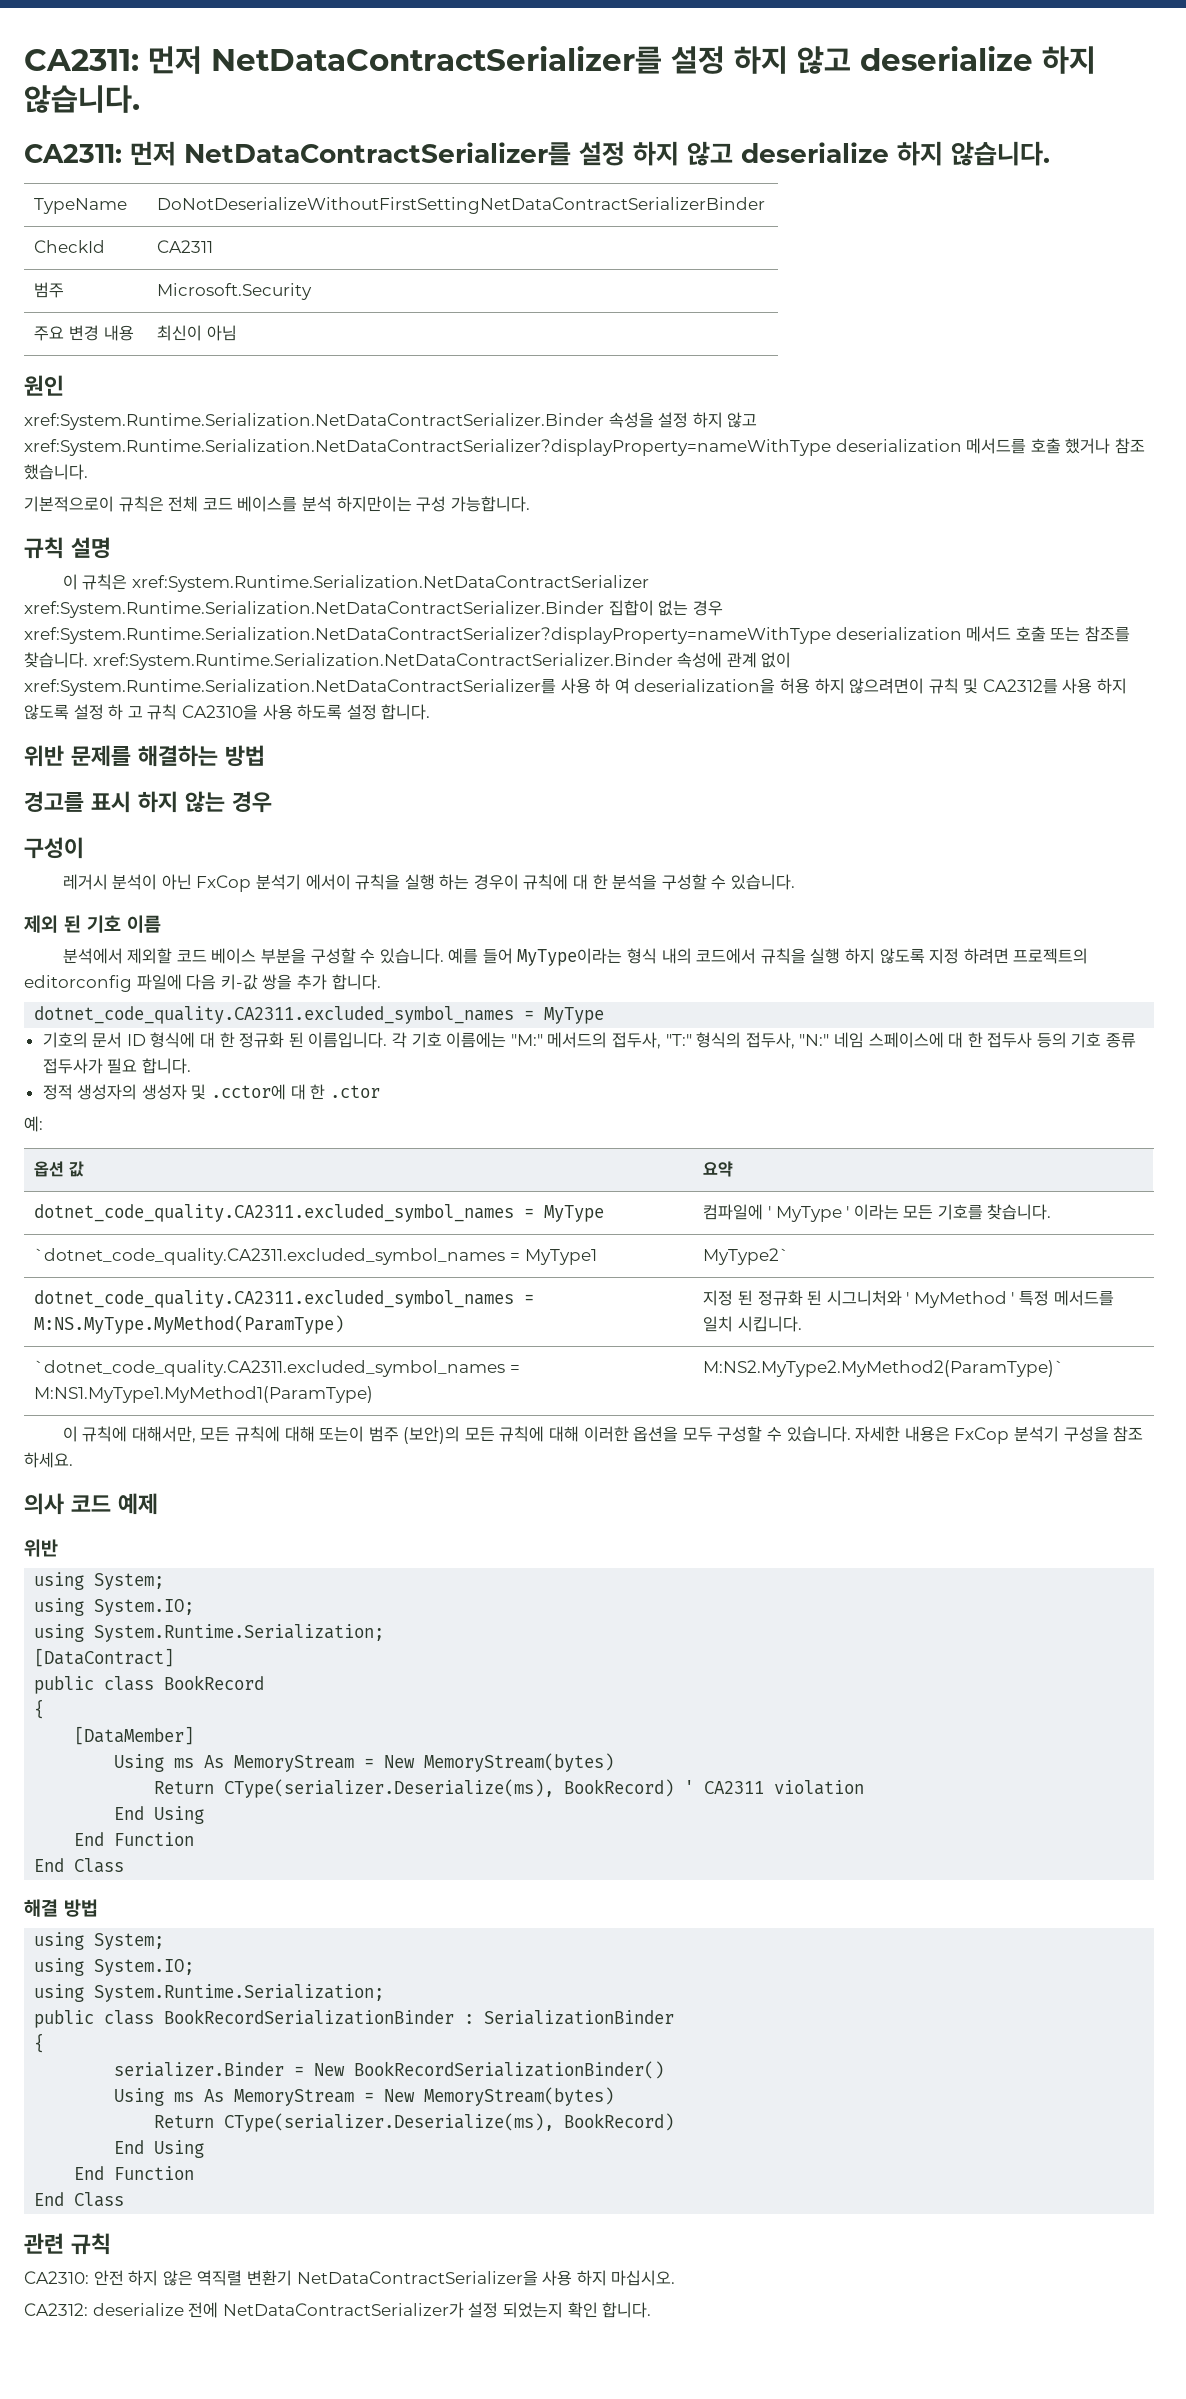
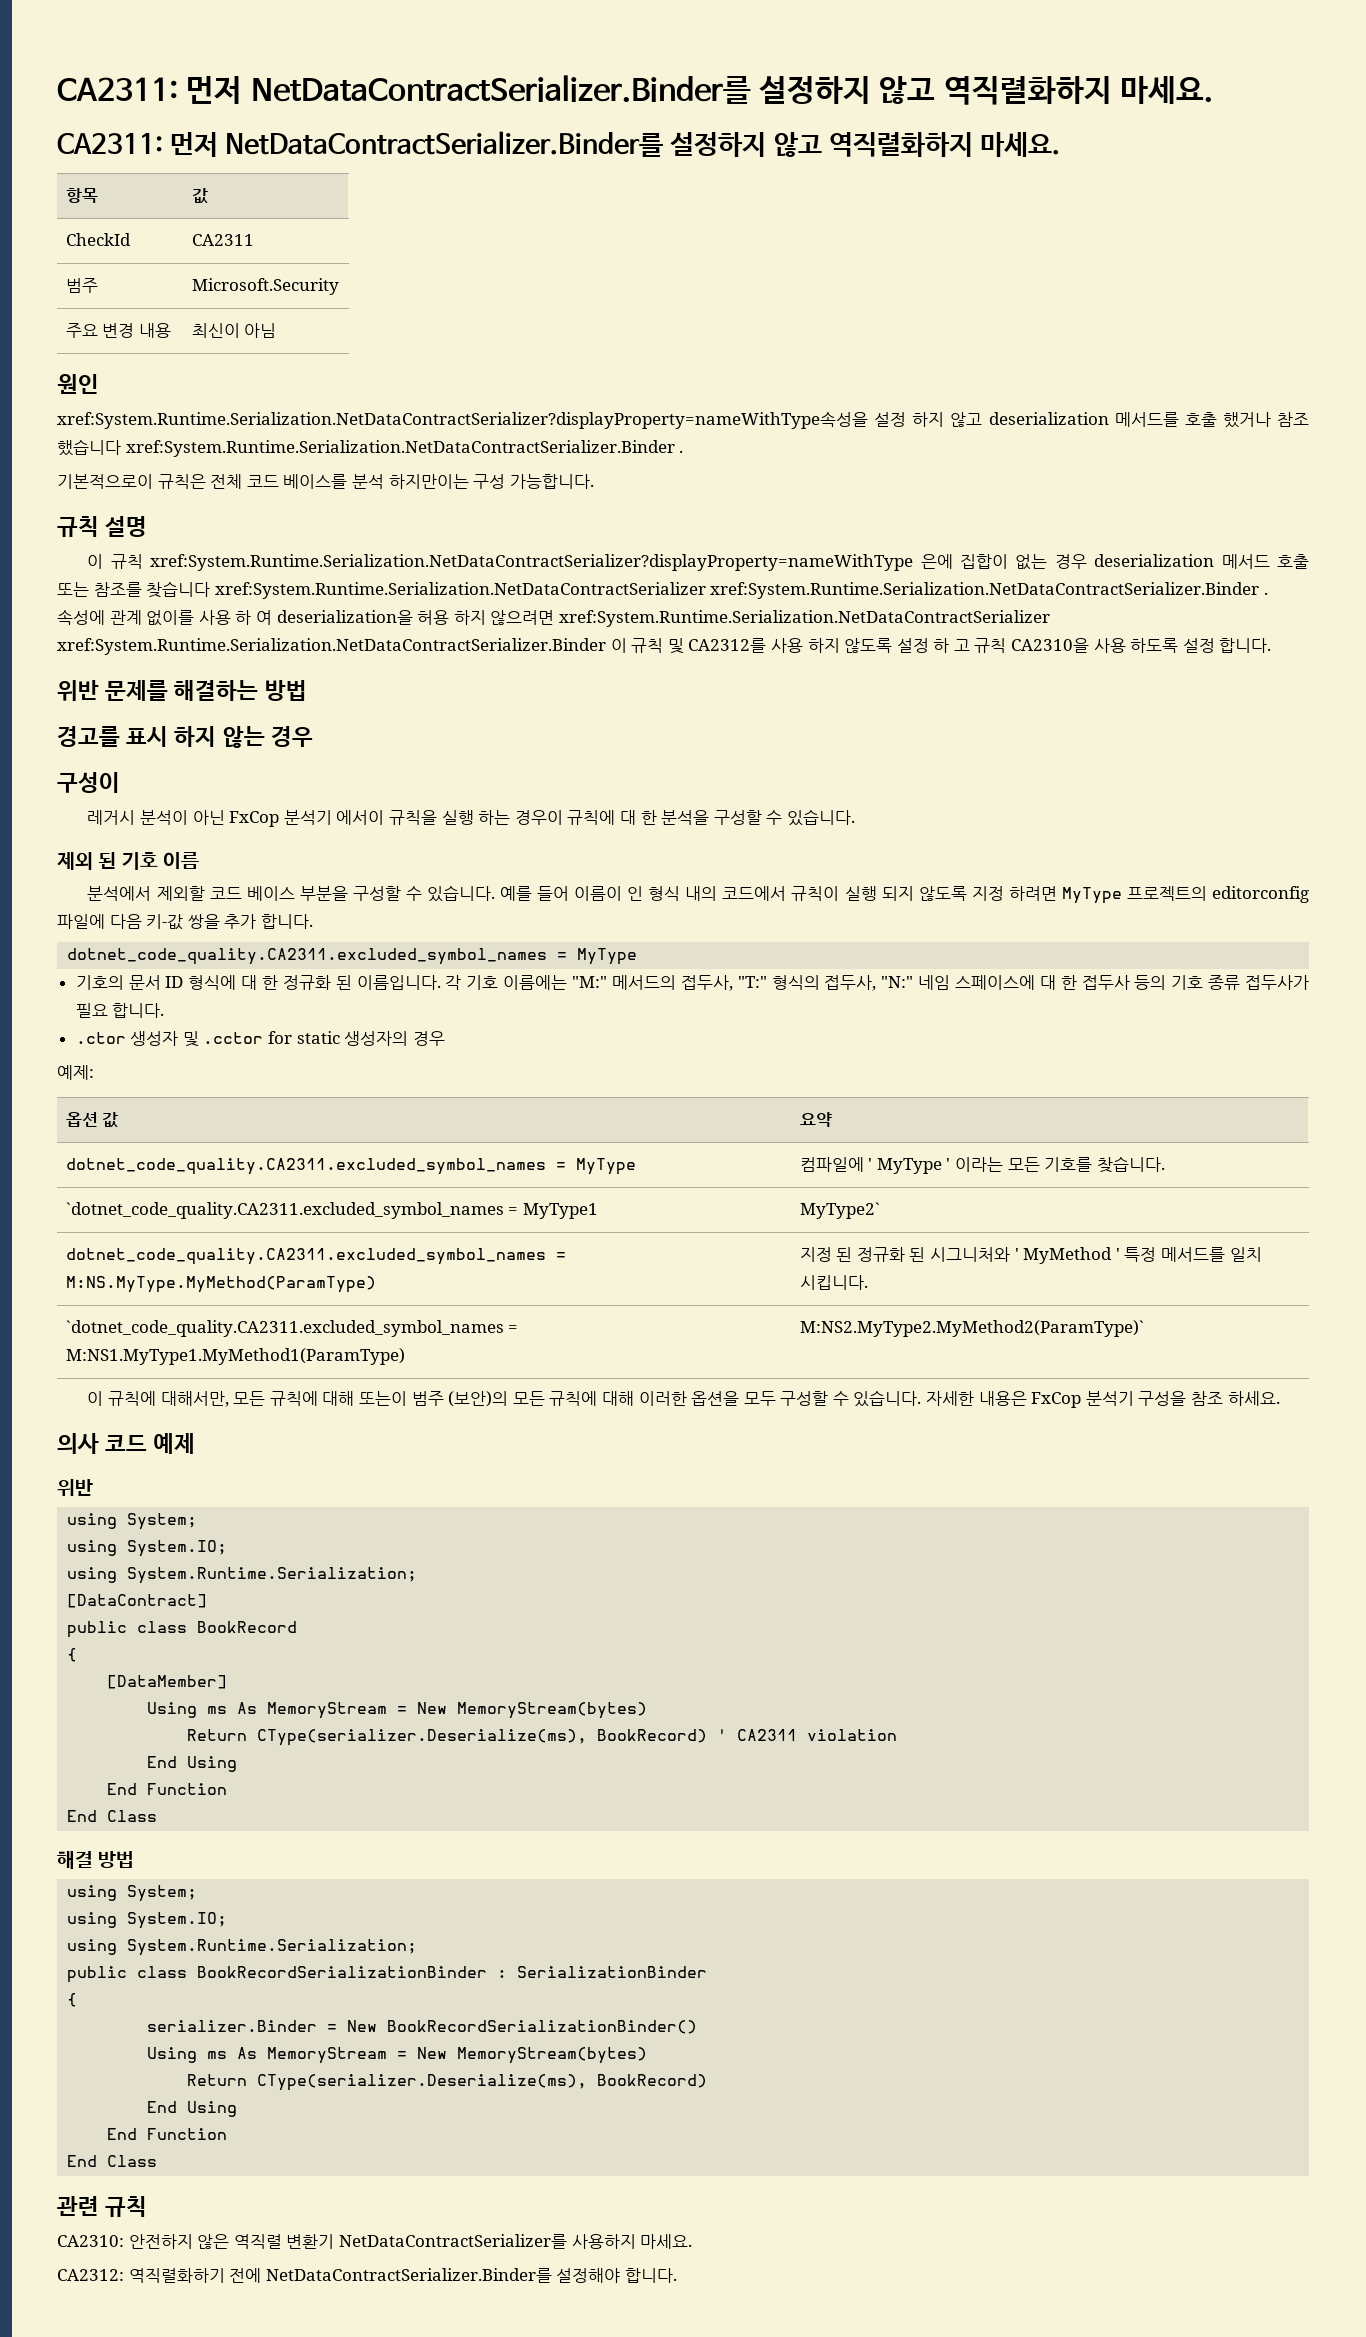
[24,46,1096,74] [24,85,140,113] [24,141,1050,166] [34,198,128,214] [157,197,766,214] CA2311: 먼저 NetDataContractSerializer를 설정 하지 않고 deserialize 하지 않습니다. // CA2311: 먼저 NetDataContractSerializer를 설정 하지 않고 deserialize 하지 않습니다. // TypeName | DoNotDeserializeWithoutFirstSettingNetDataContractSerializerBinder -> [57,75,1214,105] [57,131,1060,157] [65,188,98,203] [191,188,208,204] CA2311: 먼저 NetDataContractSerializer.Binder를 설정하지 않고 역직렬화하지 마세요. // CA2311: 먼저 NetDataContractSerializer.Binder를 설정하지 않고 역직렬화하지 마세요. // 항목 | 값
[24,412,758,430] [24,439,831,456] xref:System.Runtime.Serialization.NetDataContractSerializer.Binder 속성을 설정 하지 않고 xref:System.Runtime.Serialization.NetDataContractSerializer?displayProperty=nameWithType -> [57,411,983,429] xref:System.Runtime.Serialization.NetDataContractSerializer?displayProperty=nameWithType속성을 설정 하지 않고
[24,464,88,480] 했습니다. -> [57,439,684,457] 했습니다 xref:System.Runtime.Serialization.NetDataContractSerializer.Binder .
[82,574,649,592] [24,601,604,618] 규칙은 xref:System.Runtime.Serialization.NetDataContractSerializer xref:System.Runtime.Serialization.NetDataContractSerializer.Binder -> [110,554,953,571] 규칙 xref:System.Runtime.Serialization.NetDataContractSerializer?displayProperty=nameWithType 은에
[24,627,831,644] xref:System.Runtime.Serialization.NetDataContractSerializer?displayProperty=nameWithType -> (1087, 561) none
[24,652,792,670] [24,679,556,696] 찾습니다. xref:System.Runtime.Serialization.NetDataContractSerializer.Binder 속성에 관계 없이 xref:System.Runtime.Serialization.NetDataContractSerializer를 -> [146,581,1268,599] [57,609,195,626] 찾습니다 xref:System.Runtime.Serialization.NetDataContractSerializer xref:System.Runtime.Serialization.NetDataContractSerializer.Binder . 속성에 관계 없이를
[849,678,925,694] 않으려면이 -> [490,610,1050,627] [57,638,627,655] 않으려면 xref:System.Runtime.Serialization.NetDataContractSerializer xref:System.Runtime.Serialization.NetDataContractSerializer.Binder 이
[517,948,623,966] MyType이라는 -> [574,886,644,901] 이름이 인
[760,948,876,964] 규칙을 실행 하지 -> [791,886,914,901] 규칙이 실행 되지
(1009, 956) none -> [1061,887,1122,904] MyType
[42,1084,380,1100] [24,1116,43,1132] 정적 생성자의 생성자 및 .cctor에 대 한 .ctor // 예: -> [75,1031,445,1047] [57,1065,94,1080] .ctor 생성자 및 .cctor for static 생성자의 경우 // 예제:
[93,2270,159,2286] 안전 하지 -> [128,2234,193,2249] 안전하지
[296,2270,676,2286] [24,2302,598,2318] NetDataContractSerializer을 사용 하지 마십시오. // CA2312: deserialize 전에 NetDataContractSerializer가 설정 되었는지 확인 -> [338,2234,693,2249] [57,2268,621,2283] NetDataContractSerializer를 사용하지 마세요. // CA2312: 역직렬화하기 전에 NetDataContractSerializer.Binder를 설정해야

